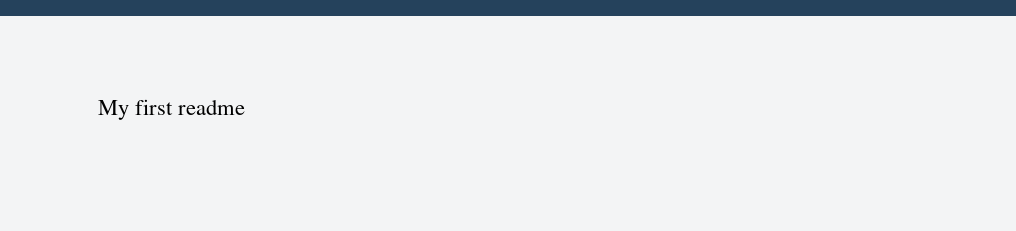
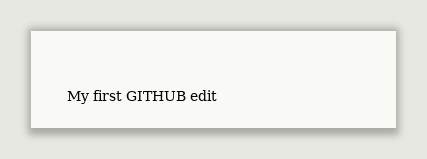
[178,99,246,115] readme -> [126,90,217,101] GITHUB edit

